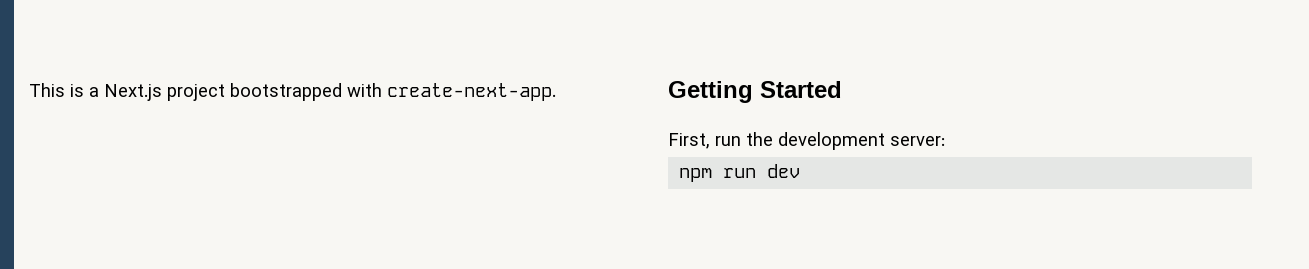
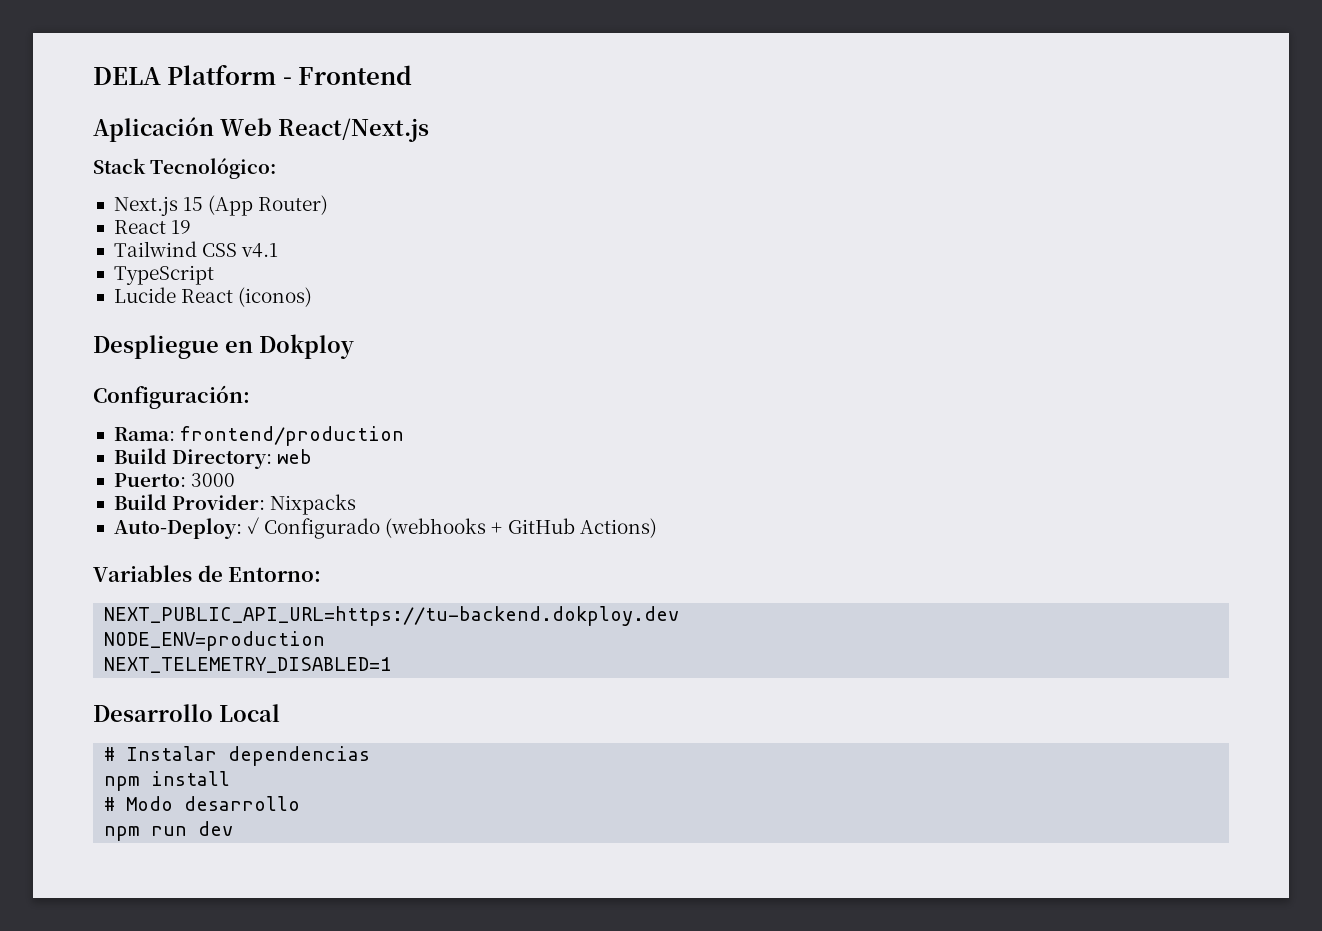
[29,83,556,101] [668,81,842,103] [668,132,945,150] This is a Next.js project bootstrapped with create-next-app. // Getting Started // First, run the development server: -> [93,64,413,85] [93,117,429,142] [93,158,277,179] [113,195,329,216] [113,220,192,234] [113,241,279,258] [113,265,214,285] [113,287,313,307] [93,334,354,359] [93,385,250,409] [113,426,405,446] [113,448,313,469] [113,473,236,487] [113,494,357,515] [113,517,657,539] [93,565,322,582] [104,606,680,626] [104,631,326,651] [104,657,392,673] [93,704,280,722] [104,746,371,766] [104,771,231,791] [104,796,301,811] DELA Platform - Frontend // Aplicación Web React/Next.js // Stack Tecnológico: // Next.js 15 (App Router) // React 19 // Tailwind CSS v4.1 // TypeScript // Lucide React (iconos) // Despliegue en Dokploy // Configuración: // Rama: frontend/production // Build Directory: web // Puerto: 3000 // Build Provider: Nixpacks // Auto-Deploy: ✓ Configurado (webhooks + GitHub Actions) // Variables de Entorno: // NEXT_PUBLIC_API_URL=https://tu-backend.dokploy.dev // NODE_ENV=production // NEXT_TELEMETRY_DISABLED=1 // Desarrollo Local // # Instalar dependencias // npm install // # Modo desarrollo

